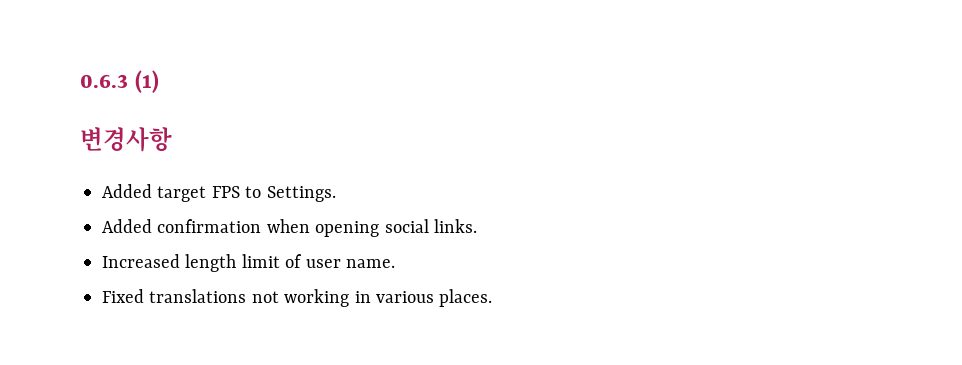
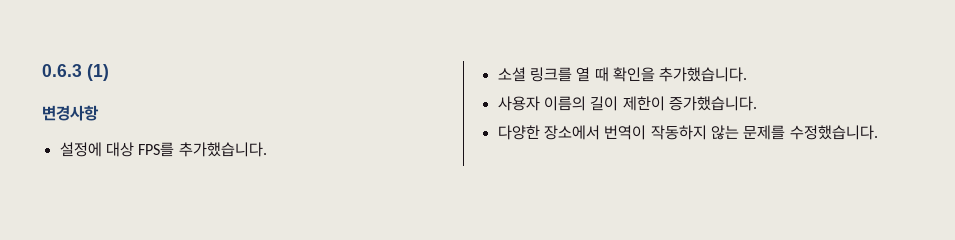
[102,184,336,202] [102,219,477,237] [102,254,395,272] [102,289,493,307] Added target FPS to Settings. // Added confirmation when opening social links. // Increased length limit of user name. // Fixed translations not working in various places. -> [59,142,267,157] [497,67,748,82] [497,96,757,111] [497,125,878,140] 설정에 대상 FPS를 추가했습니다. // 소셜 링크를 열 때 확인을 추가했습니다. // 사용자 이름의 길이 제한이 증가했습니다. // 다양한 장소에서 번역이 작동하지 않는 문제를 수정했습니다.

